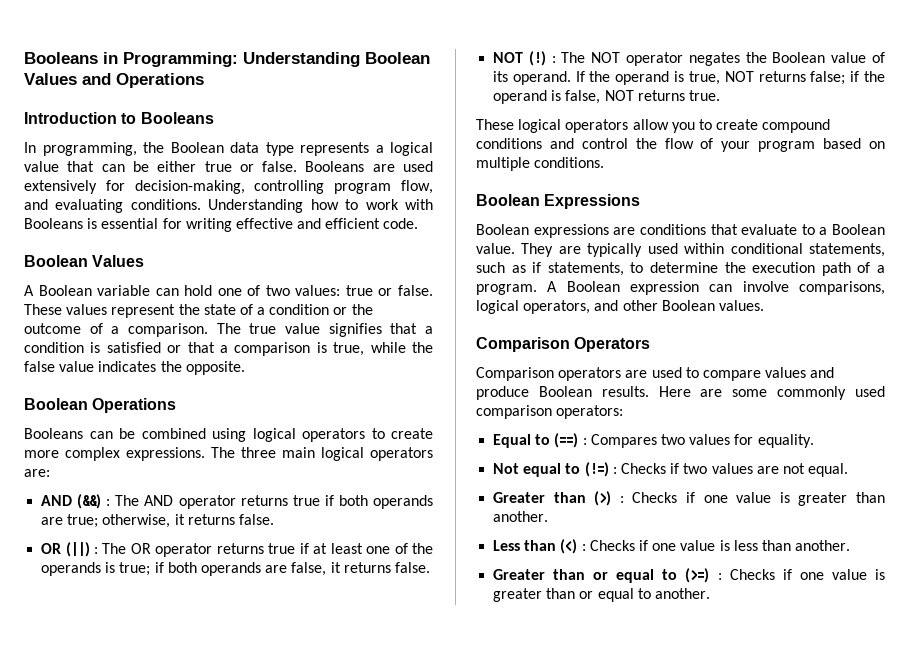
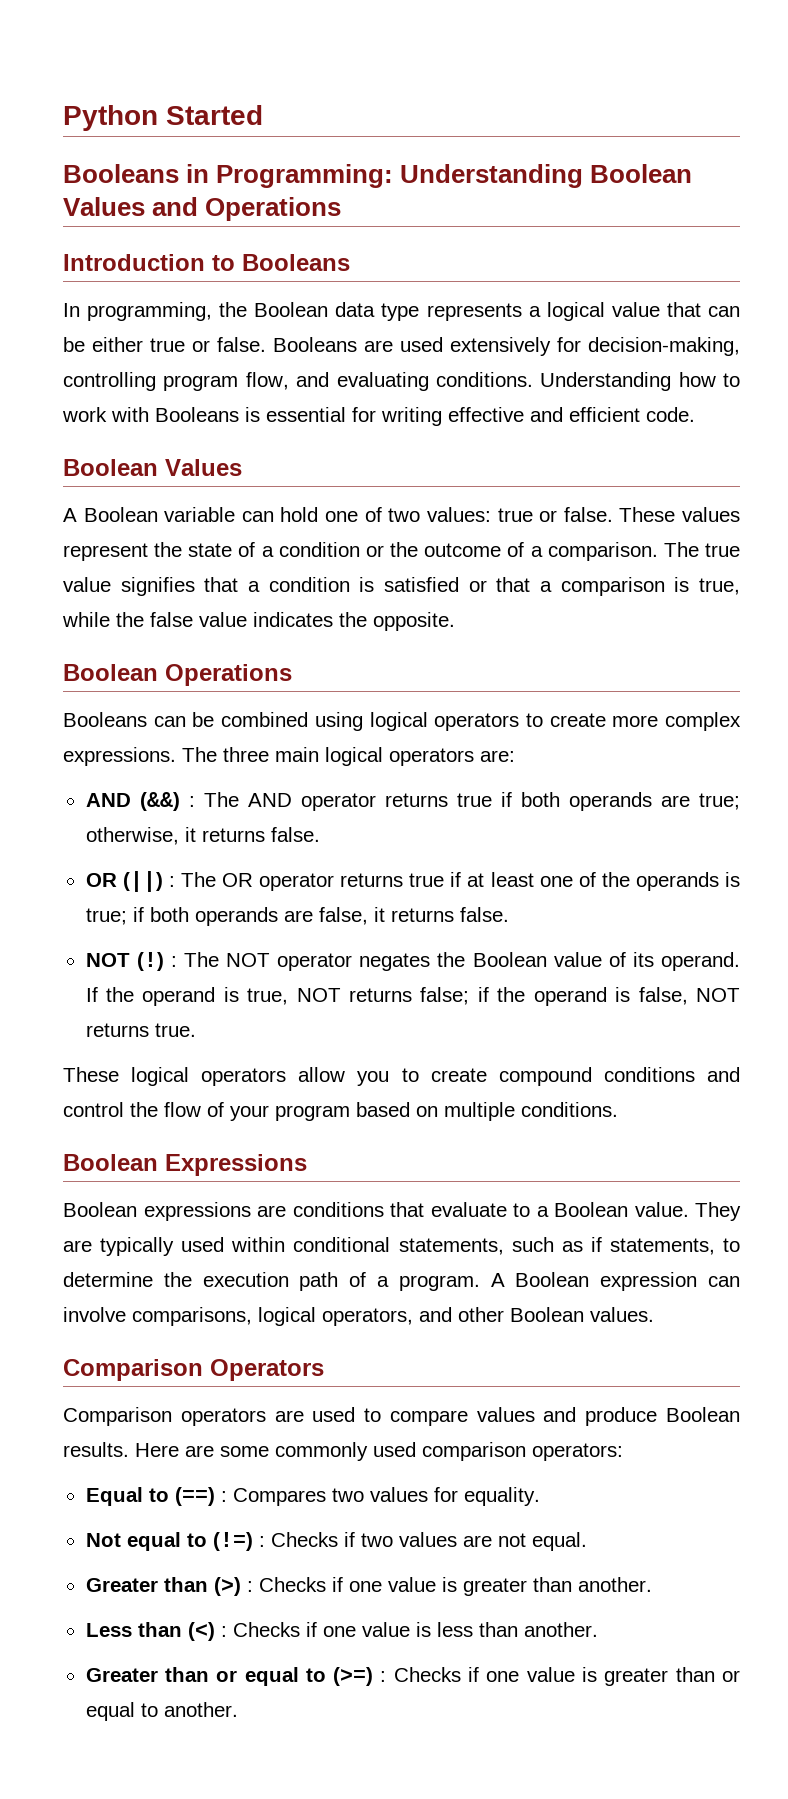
(24, 58) none -> [63,105,263,131] Python Started //

